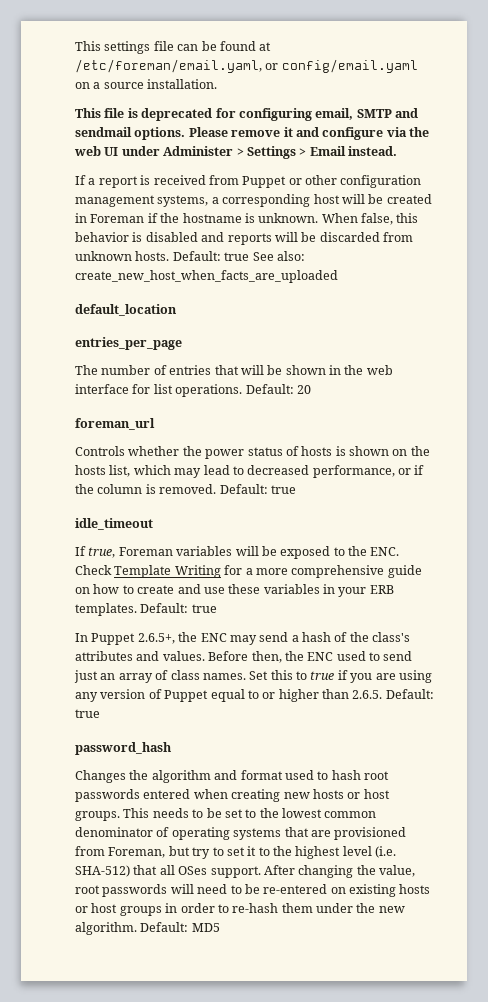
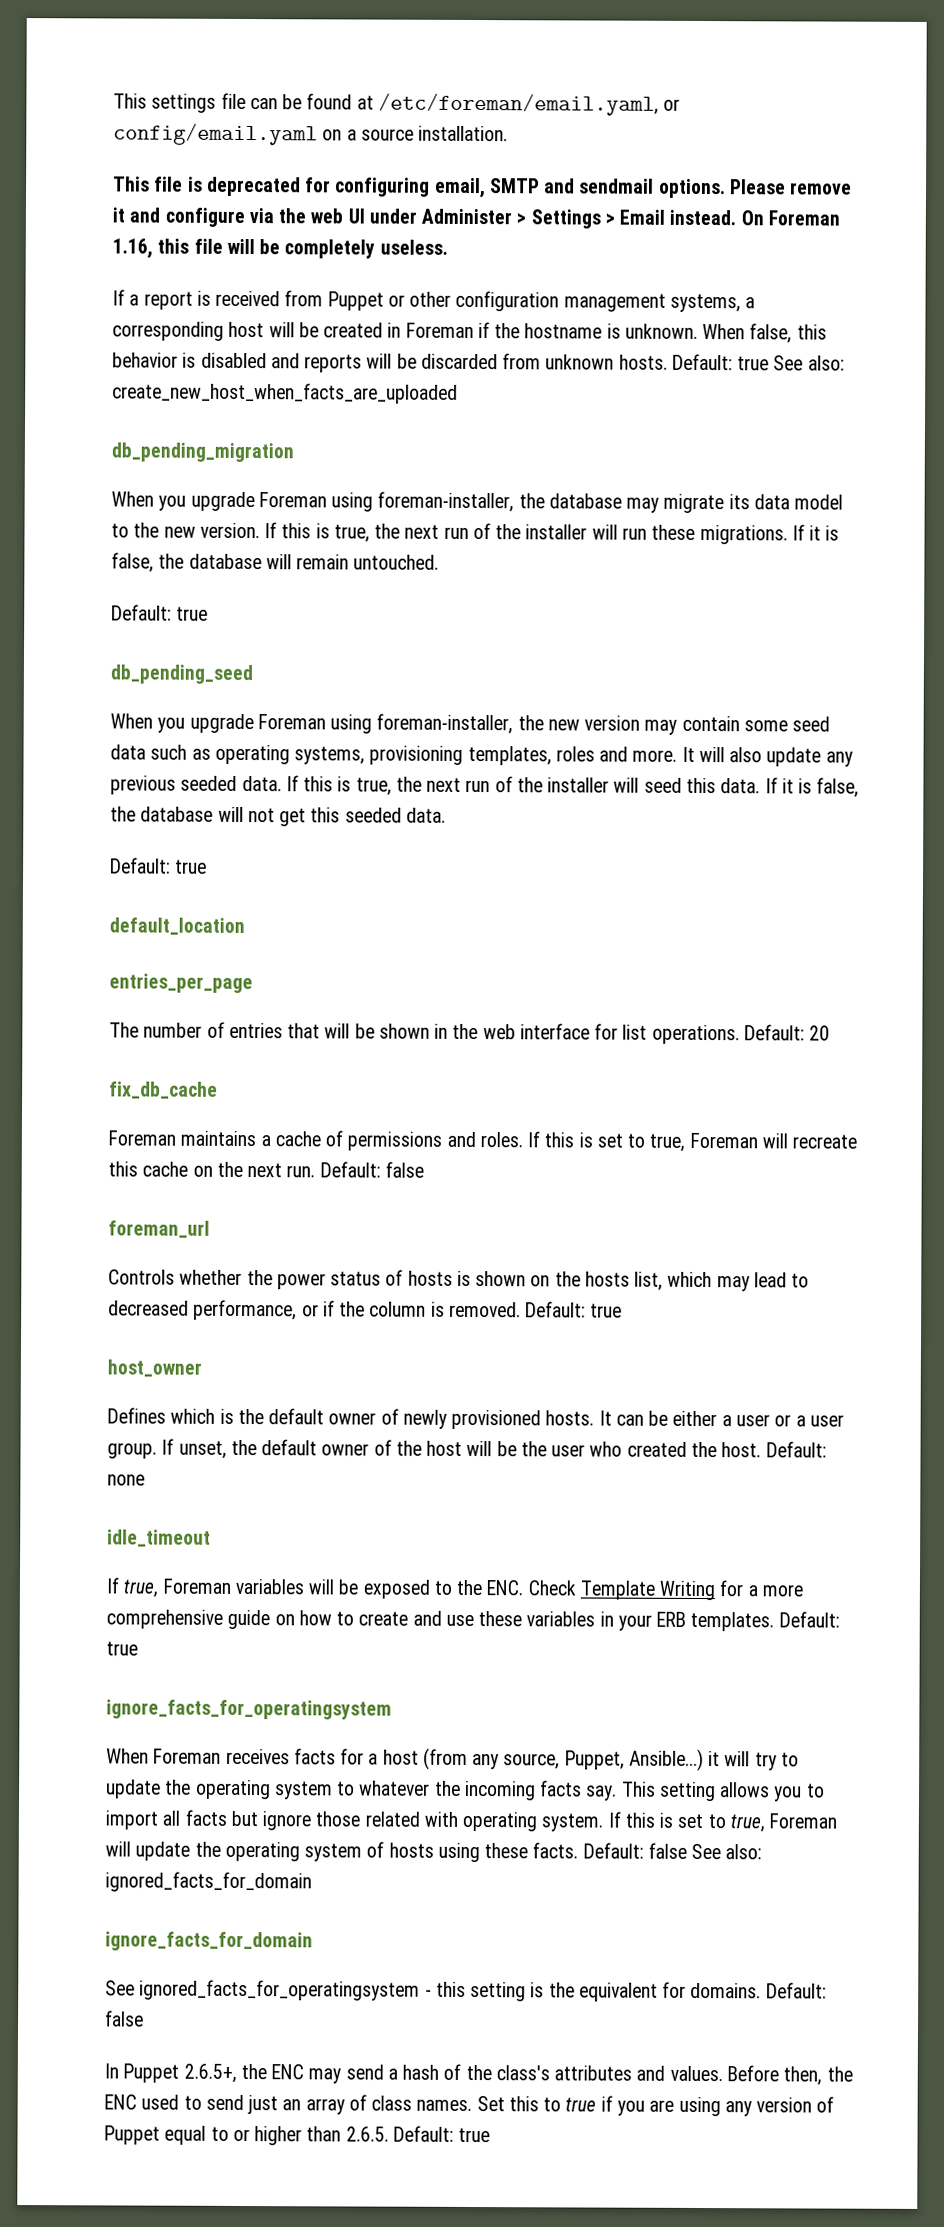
(397, 151) none -> [740,210,840,226] [112,238,448,259] On Foreman 1.16, this file will be completely useless.
(338, 276) none -> [111,442,294,463] [111,491,844,514] [111,522,840,545] [111,552,440,573] [111,604,209,621] [110,664,253,685] [110,713,831,735] [110,744,853,767] [110,775,860,798] [110,806,446,827] [110,857,208,874] // db_pending_migration // When you upgrade Foreman using foreman-installer, the database may migrate its data model to the new version. If this is true, the next run of the installer will run these migrations. If it is false, the database will remain untouched. // Default: true // db_pending_seed // When you upgrade Foreman using foreman-installer, the new version may contain some seed data such as operating systems, provisioning templates, roles and more. It will also update any previous seeded data. If this is true, the next run of the installer will seed this data. If it is false, the database will not get this seeded data. // Default: true
(311, 389) none -> [109,1081,218,1099] [108,1130,858,1152] [108,1161,424,1178] // fix_db_cache // Foreman maintains a cache of permissions and roles. If this is set to true, Foreman will recreate this cache on the next run. Default: false
(296, 489) none -> [107,1359,202,1377] [107,1407,844,1430] [107,1438,827,1459] [107,1474,145,1486] // host_owner // Defines which is the default owner of newly provisioned hosts. It can be either a user or a user group. If unset, the default owner of the host will be the user who created the host. Default: none
(217, 608) none -> [106,1699,392,1720] [106,1747,799,1772] [106,1779,825,1802] [105,1809,838,1833] [105,1841,763,1863] [105,1871,312,1893] [105,1931,313,1952] [105,1979,827,2002] [105,2010,144,2027] // ignore_facts_for_operatingsystem // When Foreman receives facts for a host (from any source, Puppet, Ansible...) it will try to update the operating system to whatever the incoming facts say. This setting allows you to import all facts but ignore those related with operating system. If this is set to true, Foreman will update the operating system of hosts using these facts. Default: false See also: ignored_facts_for_domain // ignore_facts_for_domain // See ignored_facts_for_operatingsystem - this setting is the equivalent for domains. Default: false
[75,742,172,755] [75,770,389,783] [75,789,390,802] [75,808,377,821] [75,827,407,840] [75,846,397,859] [75,865,415,878] [75,884,431,897] [75,903,405,916] [75,922,220,935] // password_hash // Changes the algorithm and format used to hash root passwords entered when creating new hosts or host groups. This needs to be set to the lowest common denominator of operating systems that are provisioned from Foreman, but try to set it to the highest level (i.e. SHA-512) that all OSes support. After changing the value, root passwords will need to be re-entered on existing hosts or host groups in order to re-hash them under the new algorithm. Default: MD5 -> (491, 2135) none

